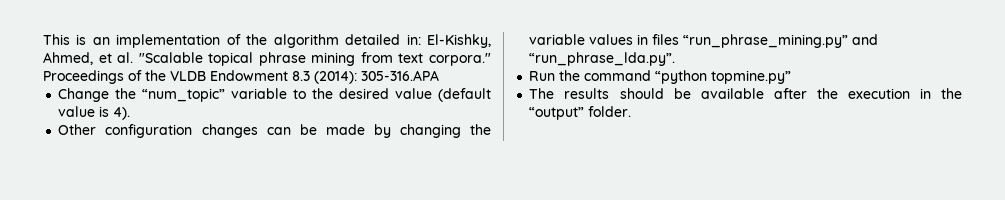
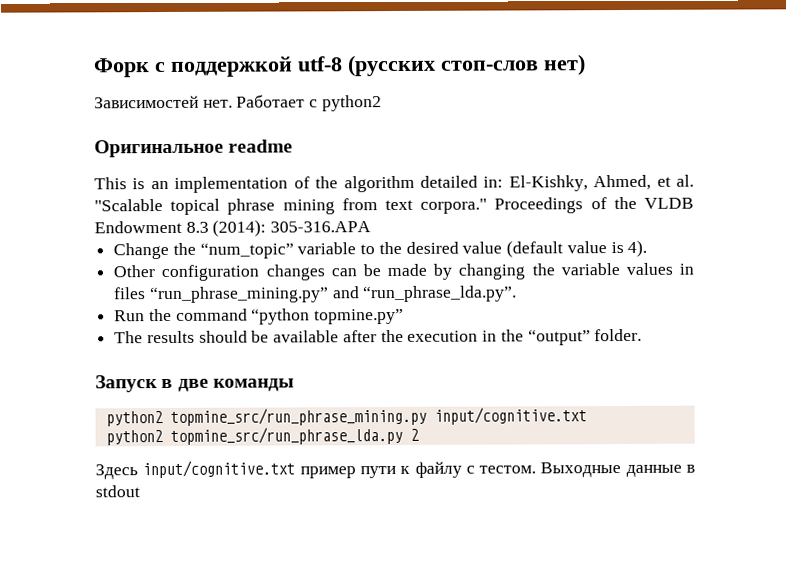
(43, 39) none -> [93,54,586,78] [94,94,382,112] [94,139,294,158] Форк с поддержкой utf-8 (русских стоп-слов нет) // Зависимостей нет. Работает с python2 // Оригинальное readme //
(632, 111) none -> [95,375,294,393] [105,407,587,427] [105,426,419,446] [95,460,695,480] [95,485,140,498] // Запуск в две команды // python2 topmine_src/run_phrase_mining.py input/cognitive.txt // python2 topmine_src/run_phrase_lda.py 2 // Здесь input/cognitive.txt пример пути к файлу с тестом. Выходные данные в stdout

